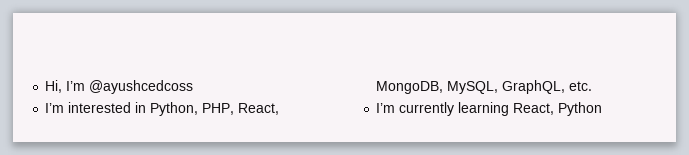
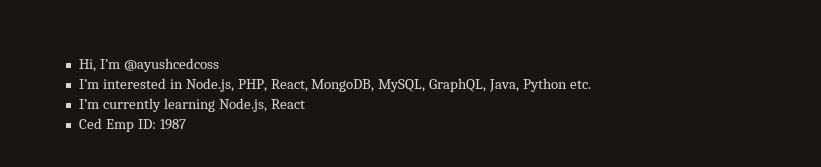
[150,102,199,116] Python, -> [185,78,234,92] Node.js,
(566, 87) none -> [489,78,568,92] Java, Python
[513,102,603,116] React, Python -> [218,98,305,112] [78,118,186,132] Node.js, React // Ced Emp ID: 1987

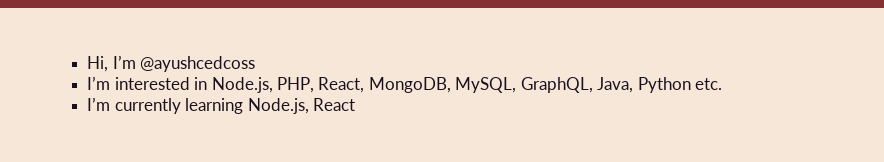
[78,118,186,132] // Ced Emp ID: 1987 -> (355, 104) none

